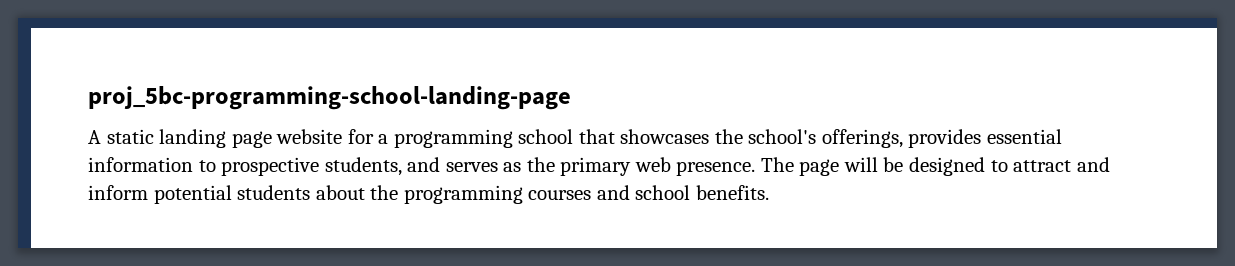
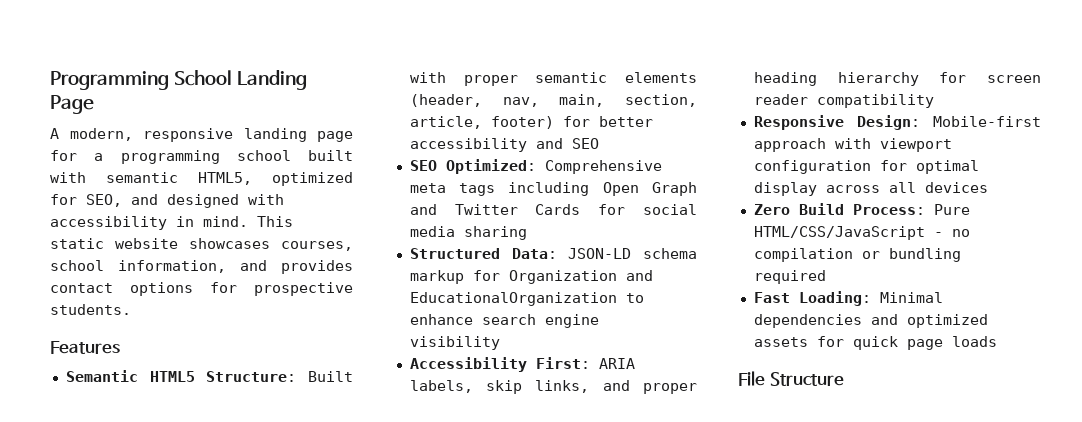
[88,86,571,110] proj_5bc-programming-school-landing-page -> [50,70,307,90] [50,95,94,114] Programming School Landing Page
[106,129,154,144] static -> [69,128,233,142] modern, responsive
[276,129,343,144] website -> (353, 136) none
[578,129,1063,148] [88,157,1110,176] [88,185,769,204] that showcases the school's offerings, provides essential information to prospective students, and serves as the primary web presence. The page will be designed to attract and inform potential students about the programming courses and school benefits. -> [308,150,353,161] [50,172,353,186] [50,194,284,208] [50,216,293,230] [50,238,353,251] [50,260,353,274] [50,282,353,296] [50,304,131,315] [50,341,120,354] [65,370,353,382] [409,72,697,86] [409,94,697,107] [409,116,653,129] [409,138,599,152] [409,159,662,174] [409,182,697,196] [409,204,697,215] [409,226,527,240] [409,248,697,259] [409,270,653,284] [409,292,644,306] [409,314,599,328] [409,336,500,350] [409,357,635,372] [409,380,697,394] [753,72,1041,86] [753,94,934,108] [753,115,1041,130] [753,138,952,152] [753,160,979,174] [753,182,988,196] [753,203,970,215] [753,226,970,240] [753,248,961,262] [753,270,826,284] [753,291,943,306] [753,314,988,328] [753,336,997,350] [738,371,844,386] built with semantic HTML5, optimized for SEO, and designed with accessibility in mind. This static website showcases courses, school information, and provides contact options for prospective students. // Features // Semantic HTML5 Structure: Built with proper semantic elements (header, nav, main, section, article, footer) for better accessibility and SEO // SEO Optimized: Comprehensive meta tags including Open Graph and Twitter Cards for social media sharing // Structured Data: JSON-LD schema markup for Organization and EducationalOrganization to enhance search engine visibility // Accessibility First: ARIA labels, skip links, and proper heading hierarchy for screen reader compatibility // Responsive Design: Mobile-first approach with viewport configuration for optimal display across all devices // Zero Build Process: Pure HTML/CSS/JavaScript - no compilation or bundling required // Fast Loading: Minimal dependencies and optimized assets for quick page loads // File Structure

